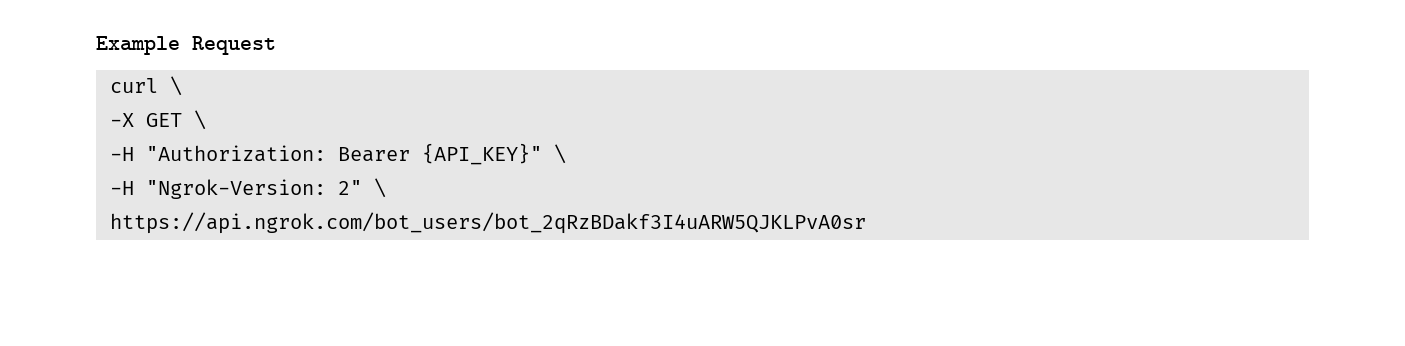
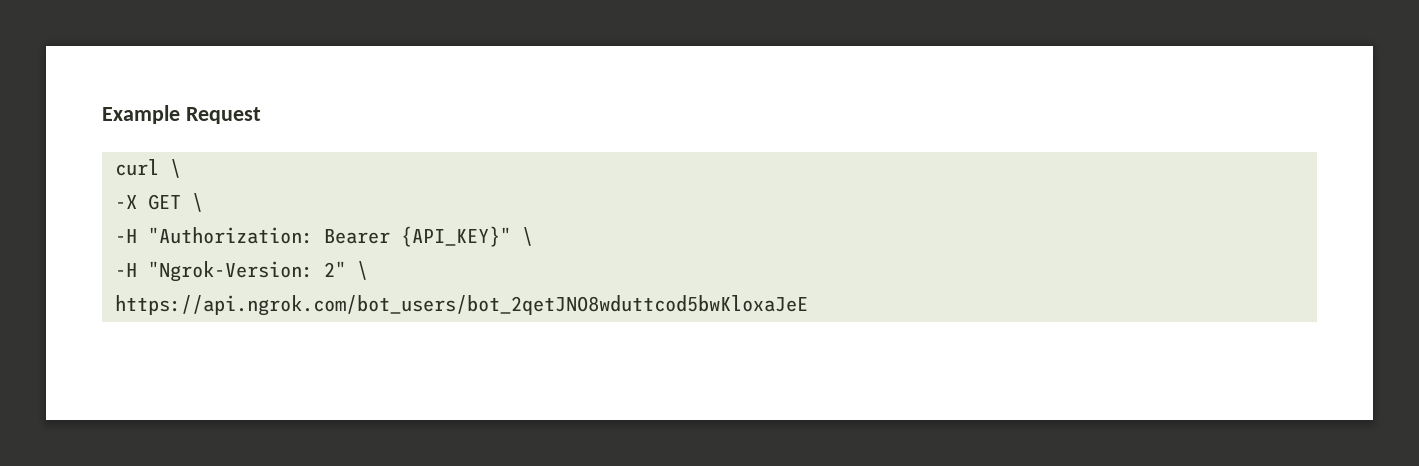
[109,212,866,234] https://api.ngrok.com/bot_users/bot_2qRzBDakf3I4uARW5QJKLPvA0sr -> [114,295,808,316] https://api.ngrok.com/bot_users/bot_2qetJNO8wduttcod5bwKloxaJeE

